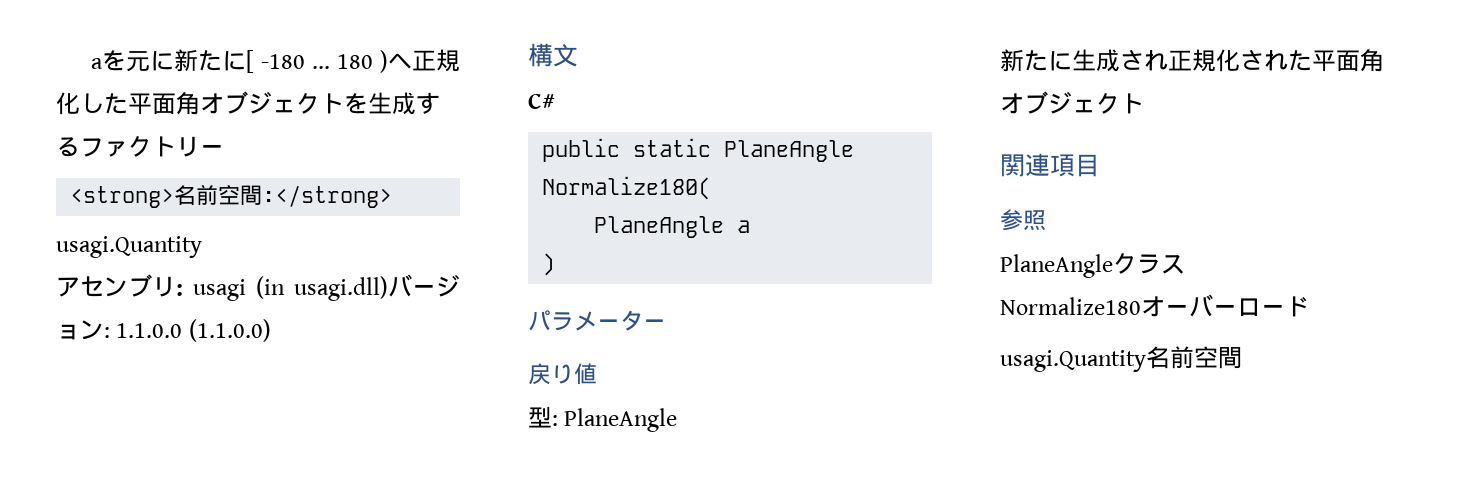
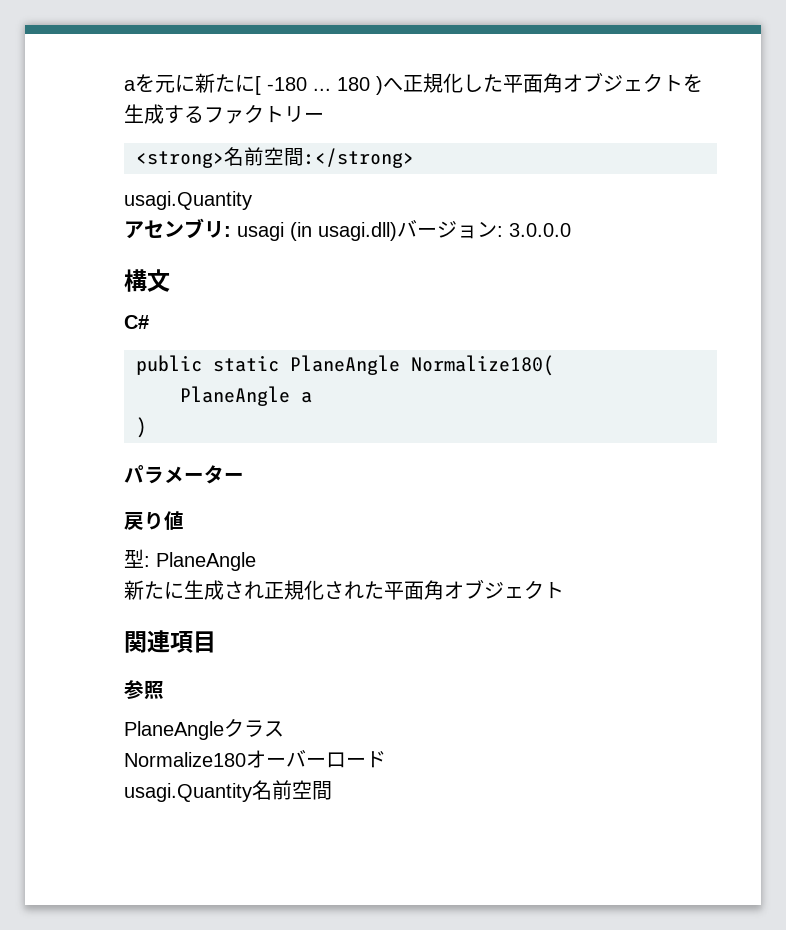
[116,319,271,342] 1.1.0.0 (1.1.0.0) -> [509,223,571,237] 3.0.0.0

